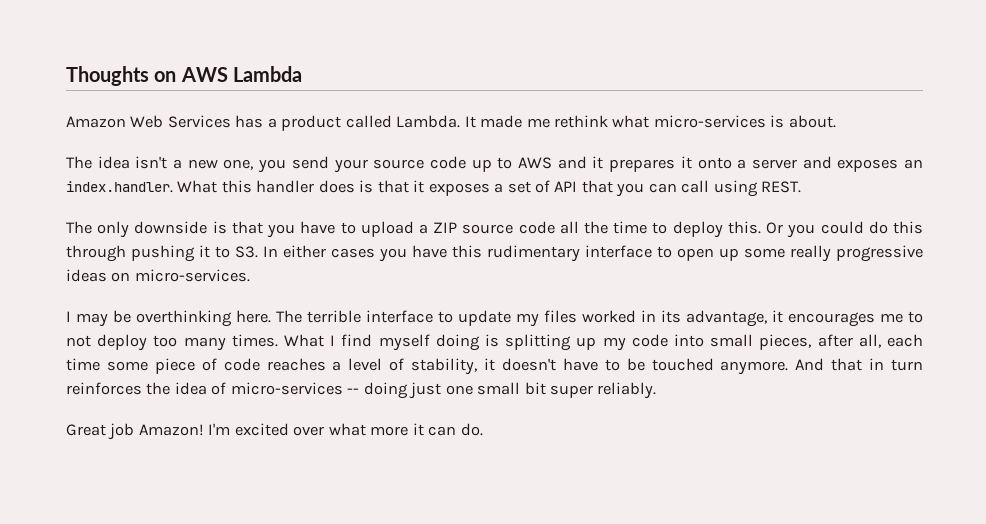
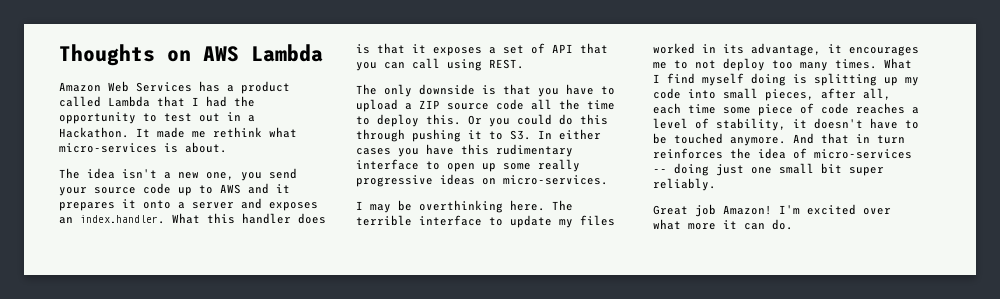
[396,115,461,128] Lambda. -> [108,96,255,107] [59,112,255,124] [59,127,129,138] Lambda that I had the opportunity to test out in a Hackathon.

